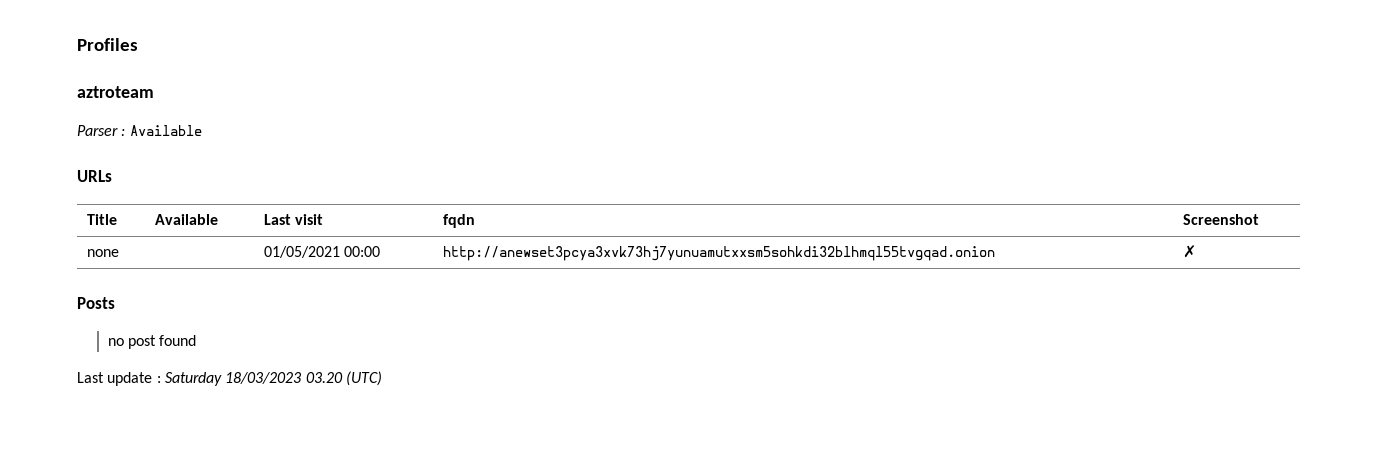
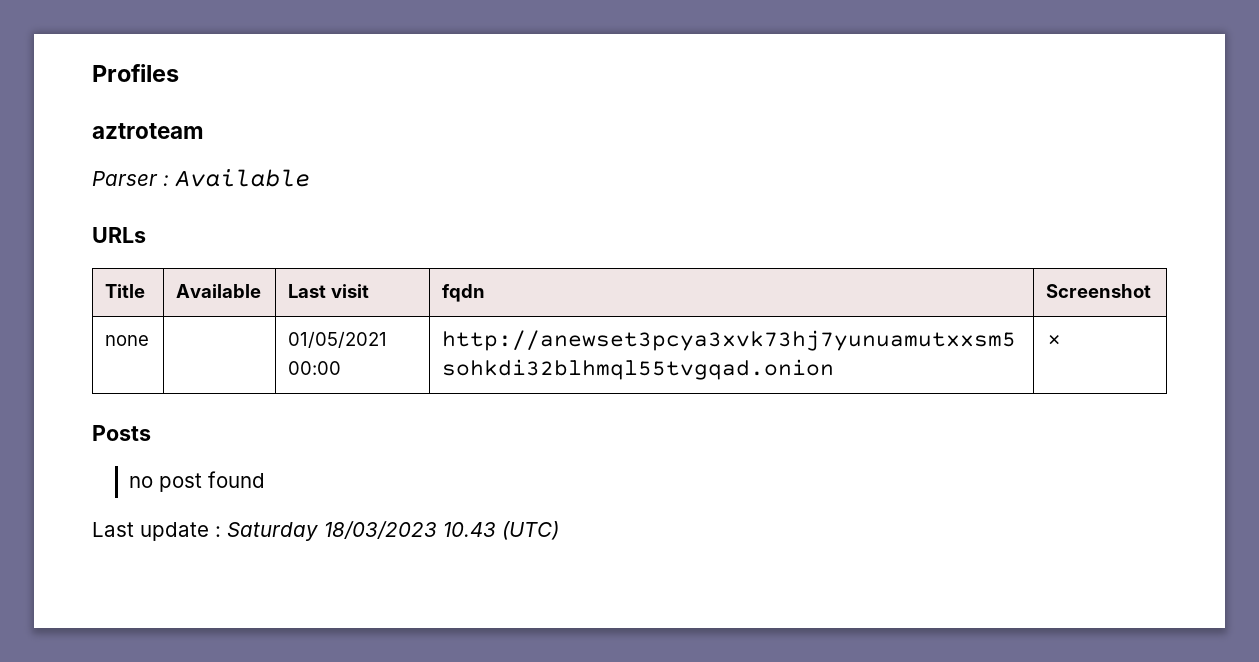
[305,372,343,383] 03.20 -> [443,522,496,537] 10.43

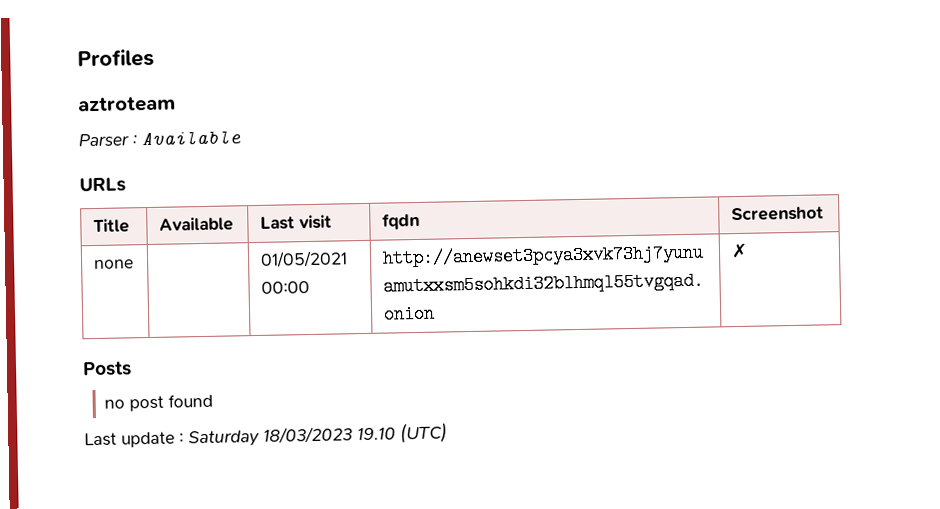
[443,522,496,537] 10.43 -> [357,427,396,441] 19.10

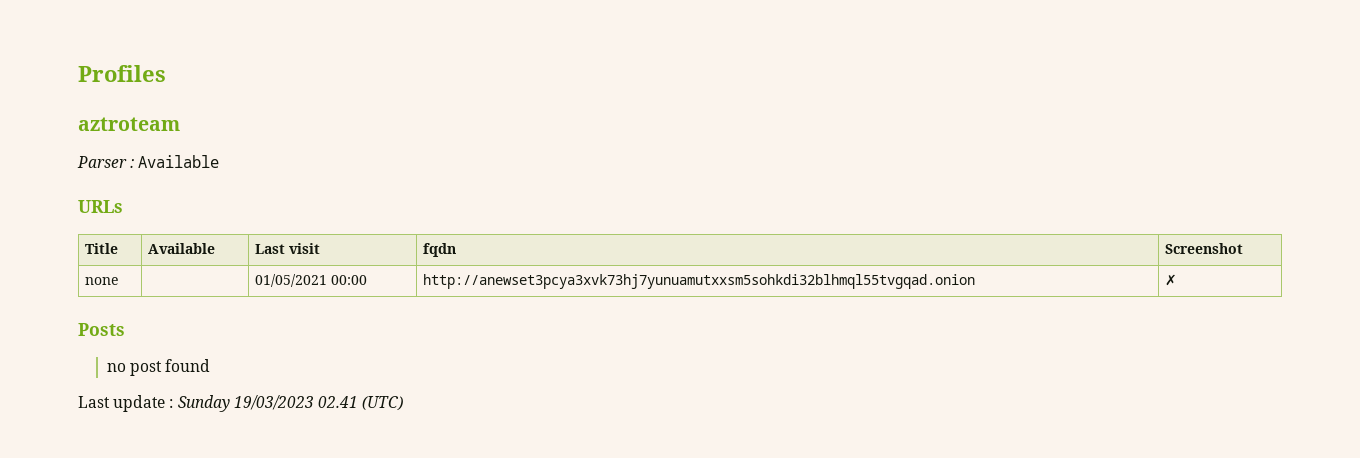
[188,426,396,448] Saturday 18/03/2023 19.10 -> [177,395,358,412] Sunday 19/03/2023 02.41

